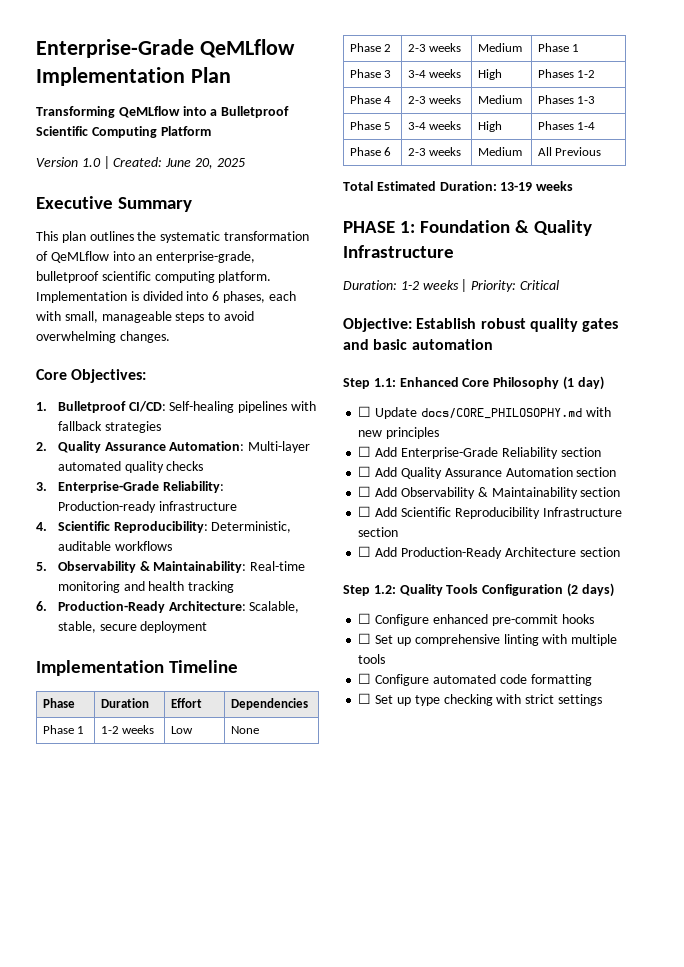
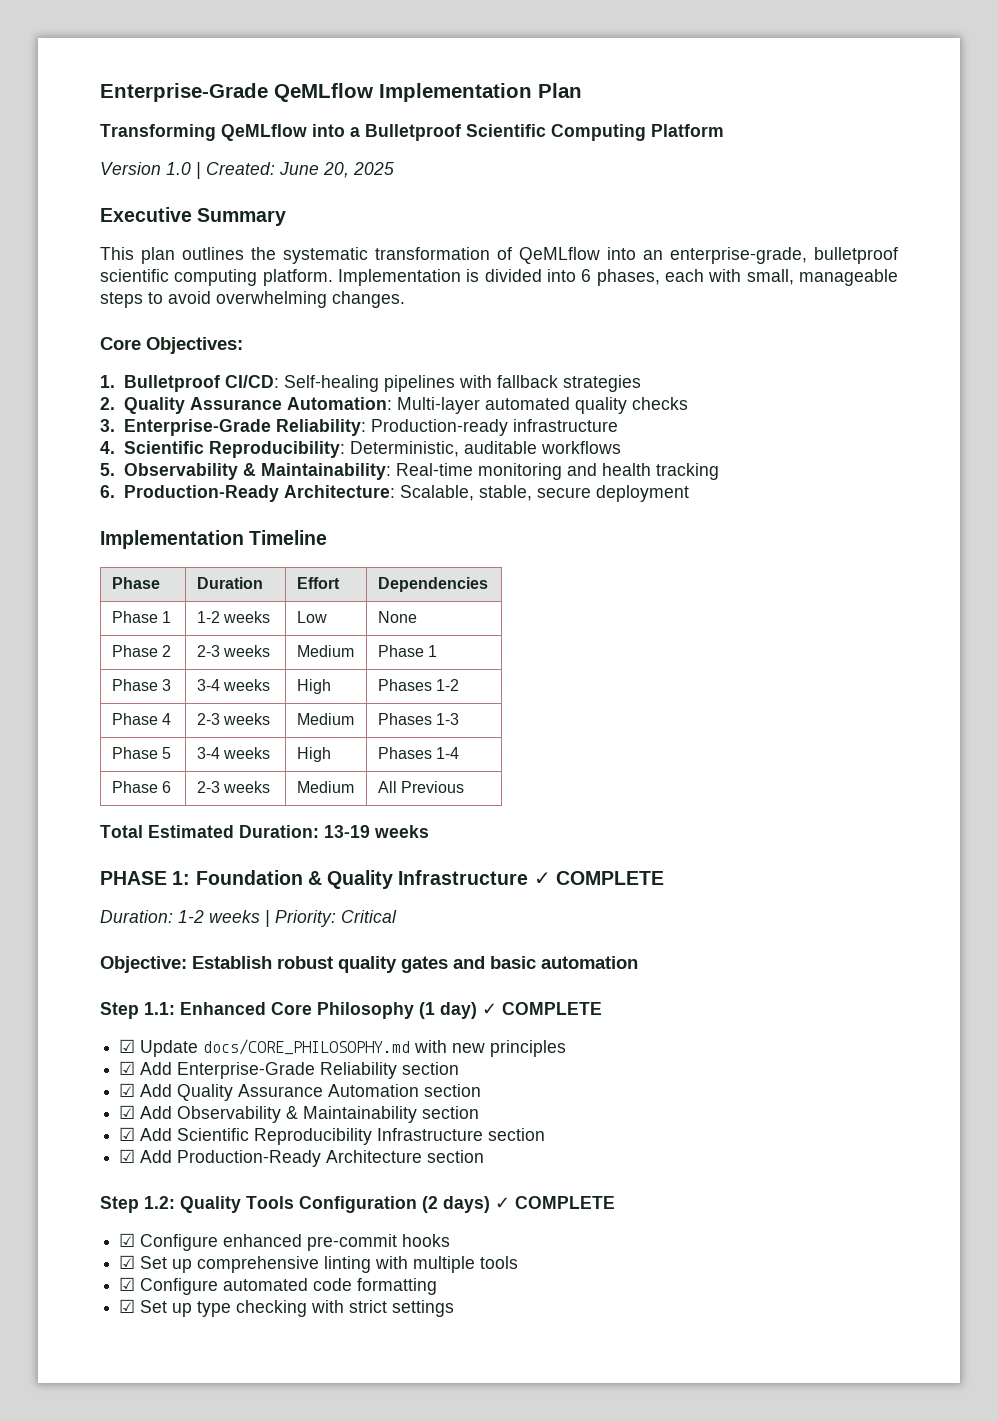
(454, 251) none -> [533,871,664,885] ✓ COMPLETE
[358,406,372,417] // ☐ -> [482,1002,602,1015] [119,1039,136,1053] ✓ COMPLETE // ☑
[358,446,372,457] ☐ -> [119,1061,136,1075] ☑
[358,466,372,477] ☐ -> [119,1083,136,1097] ☑
[358,486,372,497] ☐ -> [119,1105,136,1119] ☑
[358,506,372,517] ☐ -> [119,1127,136,1141] ☑
[358,546,372,557] ☐ -> [119,1149,136,1163] ☑
[358,613,372,624] // ☐ -> [495,1196,615,1209] [119,1233,136,1247] ✓ COMPLETE // ☑
[358,633,372,644] ☐ -> [119,1255,136,1269] ☑
[358,673,372,684] ☐ -> [119,1277,136,1291] ☑
[358,693,372,704] ☐ -> [119,1299,136,1313] ☑

